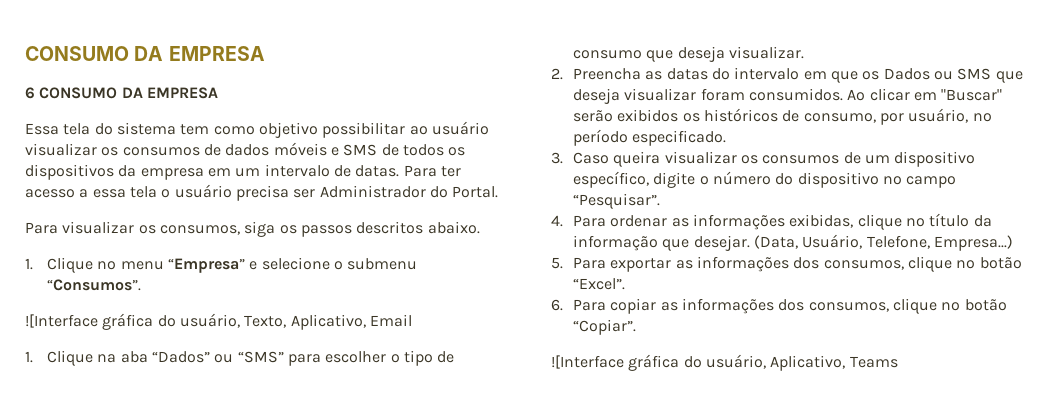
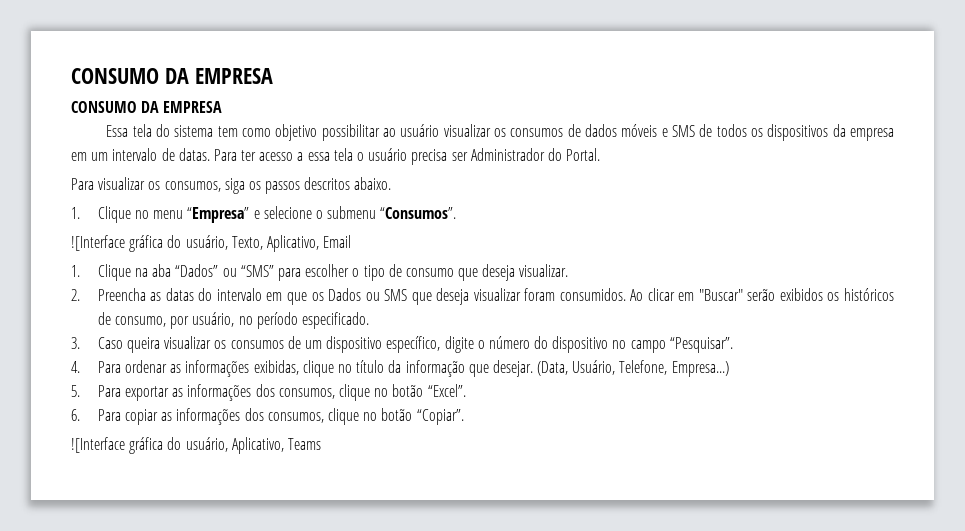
[25,46,265,61] [25,87,35,99] CONSUMO DA EMPRESA // 6 -> [71,68,273,84] CONSUMO DA EMPRESA //

